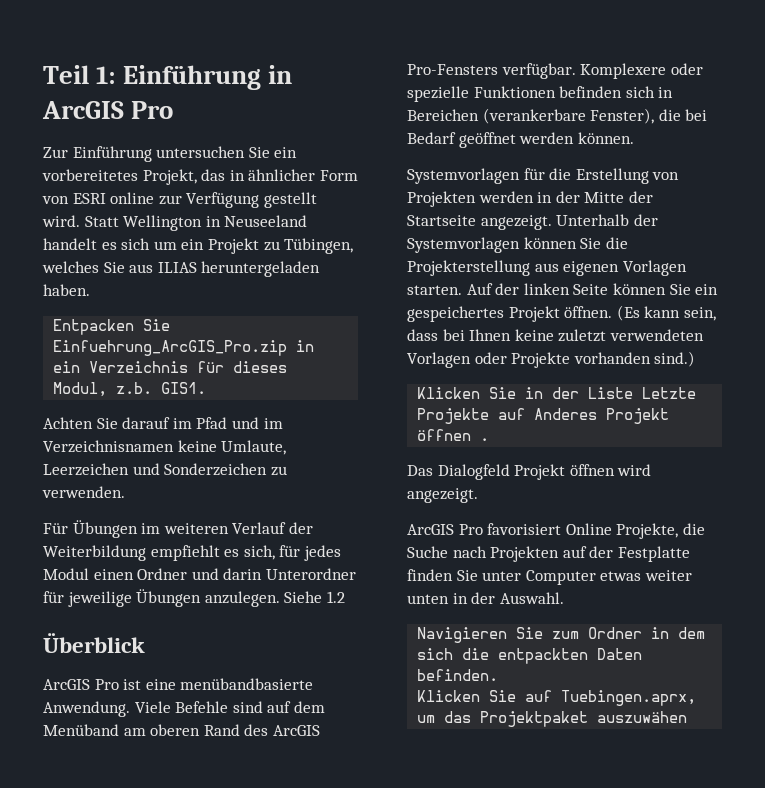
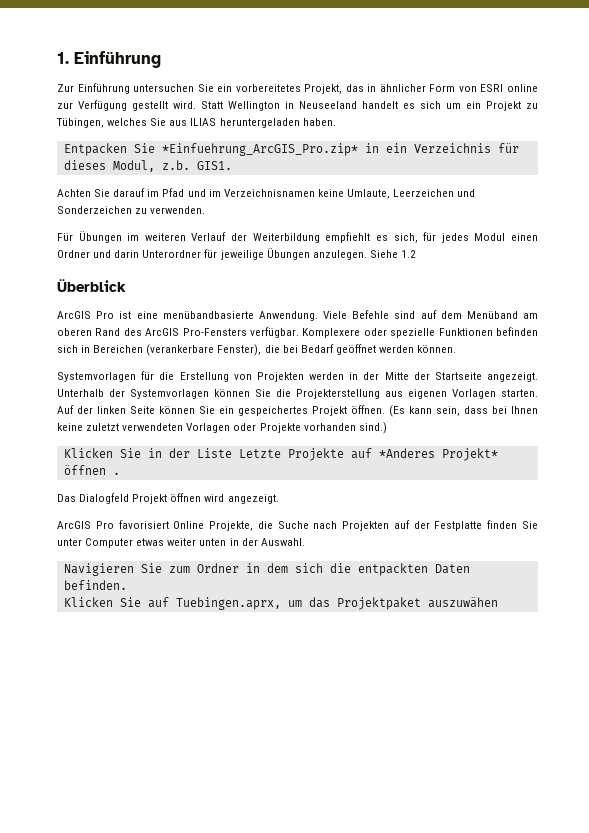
[43,65,293,90] [42,101,174,119] Teil 1: Einführung in ArcGIS Pro -> [57,51,161,68] 1. Einführung
[53,340,288,356] Einfuehrung_ArcGIS_Pro.zip -> [161,143,358,156] *Einfuehrung_ArcGIS_Pro.zip*
[534,408,670,424] Anderes Projekt -> [378,448,498,461] *Anderes Projekt*

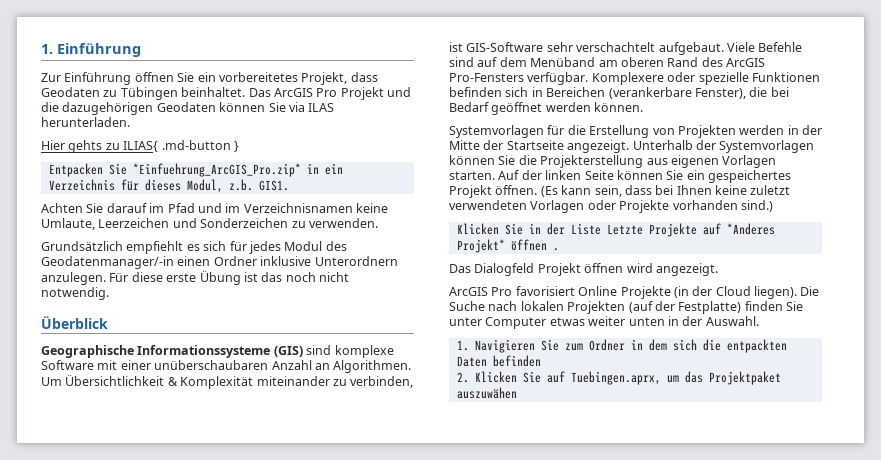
[133,84,195,92] untersuchen -> [134,72,174,82] öffnen
[345,84,539,92] [57,100,538,111] [56,118,336,128] das in ähnlicher Form von ESRI online zur Verfügung gestellt wird. Statt Wellington in Neuseeland handelt es sich um ein Projekt zu Tübingen, welches Sie aus ILIAS heruntergeladen haben. -> [350,72,378,82] [41,87,411,100] [41,102,335,115] [41,117,130,127] [41,140,239,153] dass Geodaten zu Tübingen beinhaltet. Das ArcGIS Pro Projekt und die dazugehörigen Geodaten können Sie via ILAS herunterladen. // Hier gehts zu ILIAS{ .md-button }
[57,231,320,243] Für Übungen im weiteren Verlauf der Weiterbildung -> [41,241,123,251] Grundsätzlich
[393,233,418,243] sich, -> [203,241,227,251] sich
[511,233,539,241] [57,248,416,260] [57,279,126,292] [57,311,318,321] einen Ordner und darin Unterordner für jeweilige Übungen anzulegen. Siehe 1.2 // Überblick // ArcGIS Pro ist eine menübandbasierte Anwendung. -> [325,241,347,251] [41,256,398,269] [41,271,349,285] [41,287,109,300] [41,316,108,329] [41,345,394,358] [41,360,412,373] [41,375,414,389] [449,42,724,55] des Geodatenmanager/-in einen Ordner inklusive Unterordnern anzulegen. Für diese erste Übung ist das noch nicht notwendig. // Überblick // Geographische Informationssysteme (GIS) sind komplexe Software mit einer unüberschaubaren Anzahl an Algorithmen. Um Übersichtlichkeit & Komplexität miteinander zu verbinden, ist GIS-Software sehr verschachtelt aufgebaut.
[209,520,483,531] Projekte, die Suche nach Projekten auf der Festplatte -> [620,286,820,299] [449,301,742,314] Projekte (in der Cloud liegen). Die Suche nach lokalen Projekten (auf der Festplatte)
(305, 542) none -> [456,340,469,351] 1.
[63,580,127,590] befinden. // -> [492,355,541,367] [456,372,469,383] befinden // 2.

